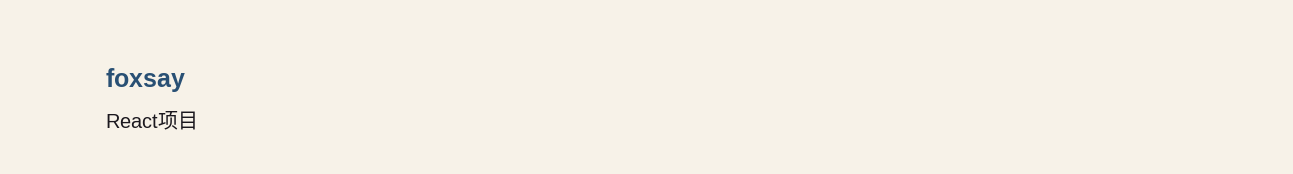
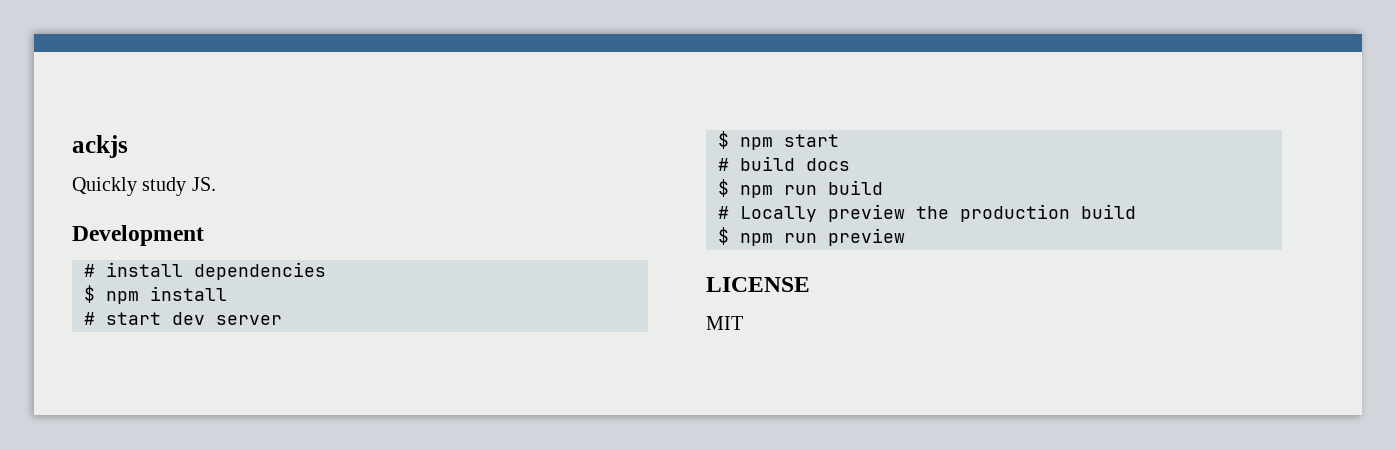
[106,68,185,92] [106,111,198,130] foxsay // React项目 -> [72,135,128,158] [72,177,216,196] [72,225,204,246] [84,262,326,280] [84,285,227,304] [84,312,282,325] [718,131,839,150] [718,156,850,171] [718,179,883,198] [718,204,1136,222] [718,227,905,246] [706,277,810,292] [706,316,743,330] ackjs // Quickly study JS. // Development // # install dependencies // $ npm install // # start dev server // $ npm start // # build docs // $ npm run build // # Locally preview the production build // $ npm run preview // LICENSE // MIT

